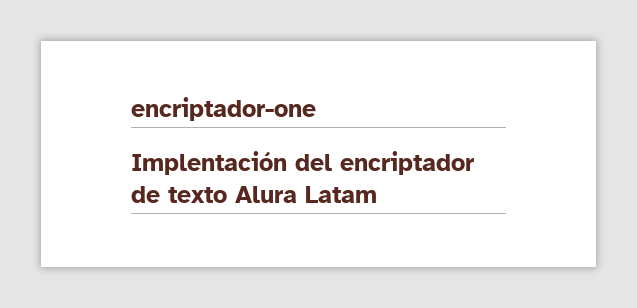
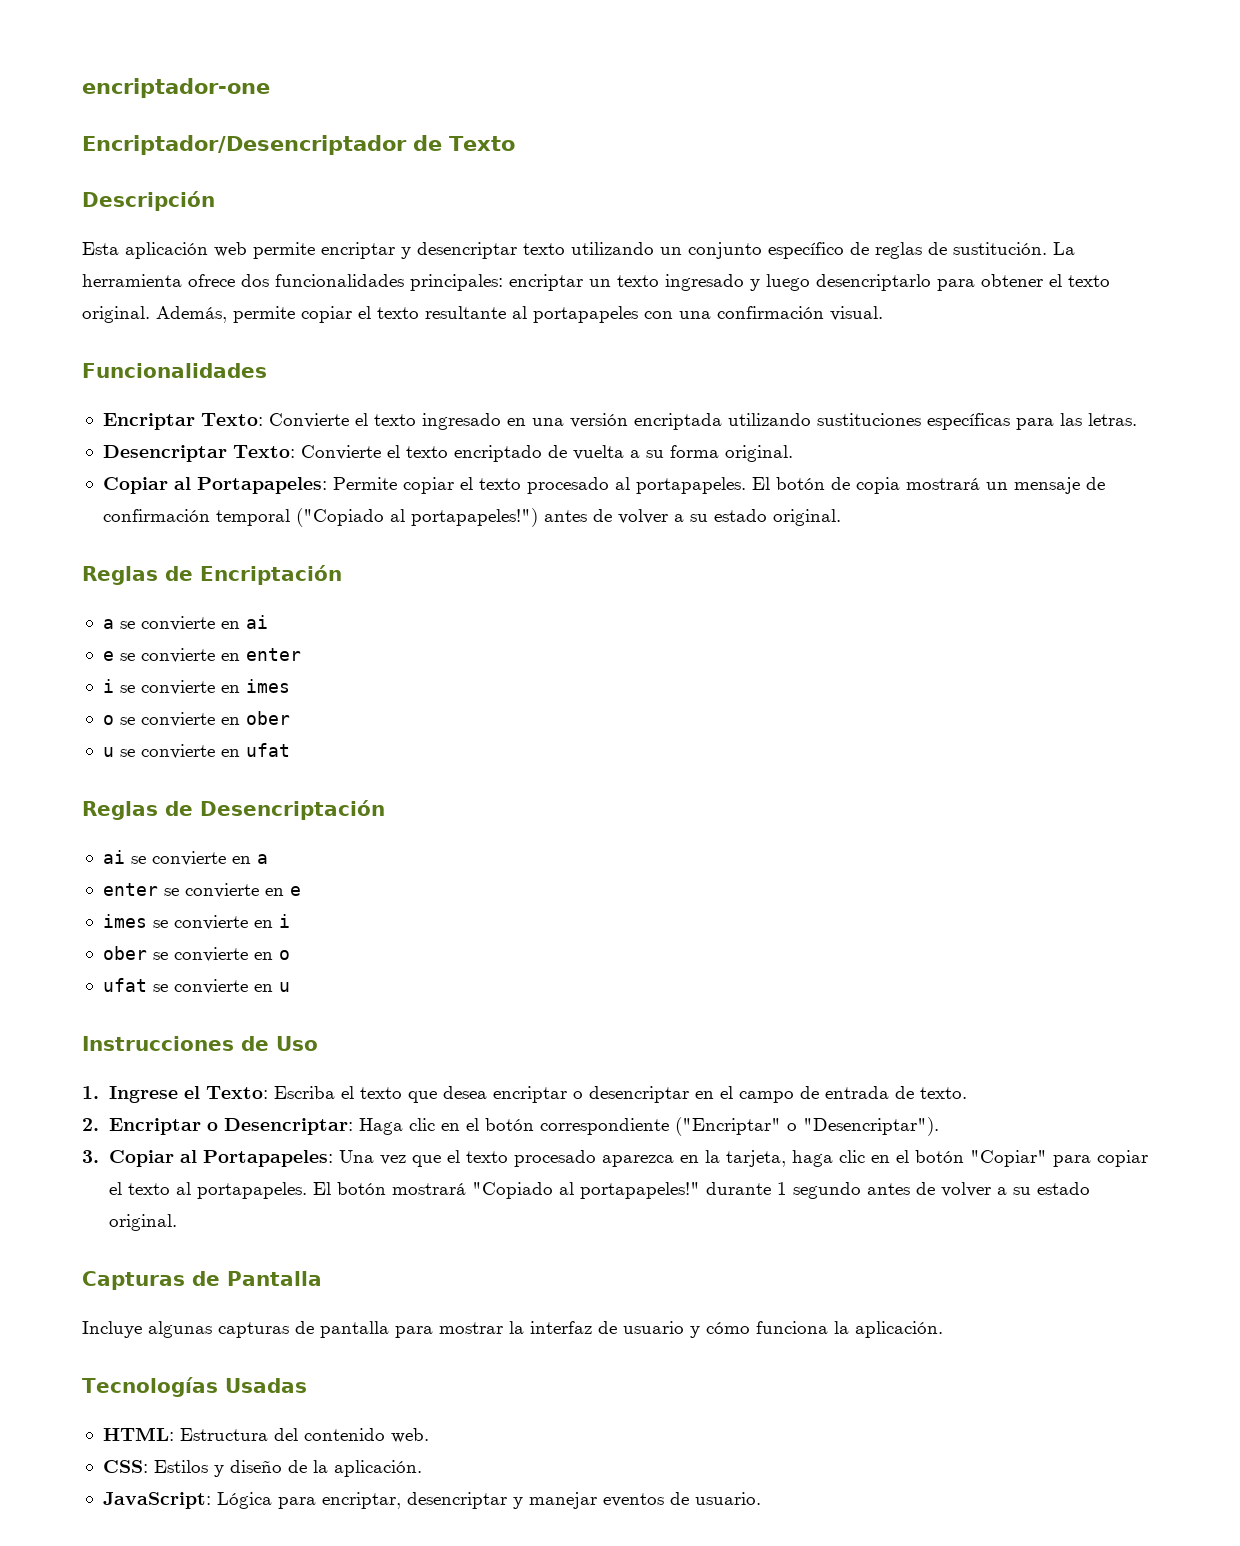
[131,151,474,175] [131,186,377,203] Implentación del encriptador de texto Alura Latam -> [82,135,515,155] [82,191,215,211] [82,242,1075,259] [82,274,1110,291] [82,306,883,323] [82,363,267,378] [102,413,1137,430] [102,445,793,462] [102,477,1105,494] [102,508,841,527] [82,565,342,585] [102,615,268,631] [102,648,301,663] [102,679,290,695] [102,711,290,727] [102,743,290,759] [82,800,385,820] [102,850,268,866] [102,883,301,898] [102,914,290,930] [102,946,290,962] [102,978,290,994] [82,1036,318,1051] [82,1086,967,1103] [82,1117,939,1136] [82,1150,1148,1167] [108,1182,1090,1199] [108,1214,177,1231] [82,1271,322,1290] [82,1321,943,1338] [82,1377,307,1397] [102,1427,429,1443] [102,1460,422,1477] [102,1492,761,1509] Encriptador/Desencriptador de Texto // Descripción // Esta aplicación web permite encriptar y desencriptar texto utilizando un conjunto específico de reglas de sustitución. La herramienta ofrece dos funcionalidades principales: encriptar un texto ingresado y luego desencriptarlo para obtener el texto original. Además, permite copiar el texto resultante al portapapeles con una confirmación visual. // Funcionalidades // Encriptar Texto: Convierte el texto ingresado en una versión encriptada utilizando sustituciones específicas para las letras. // Desencriptar Texto: Convierte el texto encriptado de vuelta a su forma original. // Copiar al Portapapeles: Permite copiar el texto procesado al portapapeles. El botón de copia mostrará un mensaje de confirmación temporal ("Copiado al portapapeles!") antes de volver a su estado original. // Reglas de Encriptación // a se convierte en ai // e se convierte en enter // i se convierte en imes // o se convierte en ober // u se convierte en ufat // Reglas de Desencriptación // ai se convierte en a // enter se convierte en e // imes se convierte en i // ober se convierte en o // ufat se convierte en u // Instrucciones de Uso // 1. Ingrese el Texto: Escriba el texto que desea encriptar o desencriptar en el campo de entrada de texto. // 2. Encriptar o Desencriptar: Haga clic en el botón correspondiente ("Encriptar" o "Desencriptar"). // 3. Copiar al Portapapeles: Una vez que el texto procesado aparezca en la tarjeta, haga clic en el botón "Copiar" para copiar el texto al portapapeles. El botón mostrará "Copiado al portapapeles!" durante 1 segundo antes de volver a su estado original. // Capturas de Pantalla // Incluye algunas capturas de pantalla para mostrar la interfaz de usuario y cómo funciona la aplicación. // Tecnologías Usadas // HTML: Estructura del contenido web. // CSS: Estilos y diseño de la aplicación. // JavaScript: Lógica para encriptar, desencriptar y manejar eventos de usuario.

